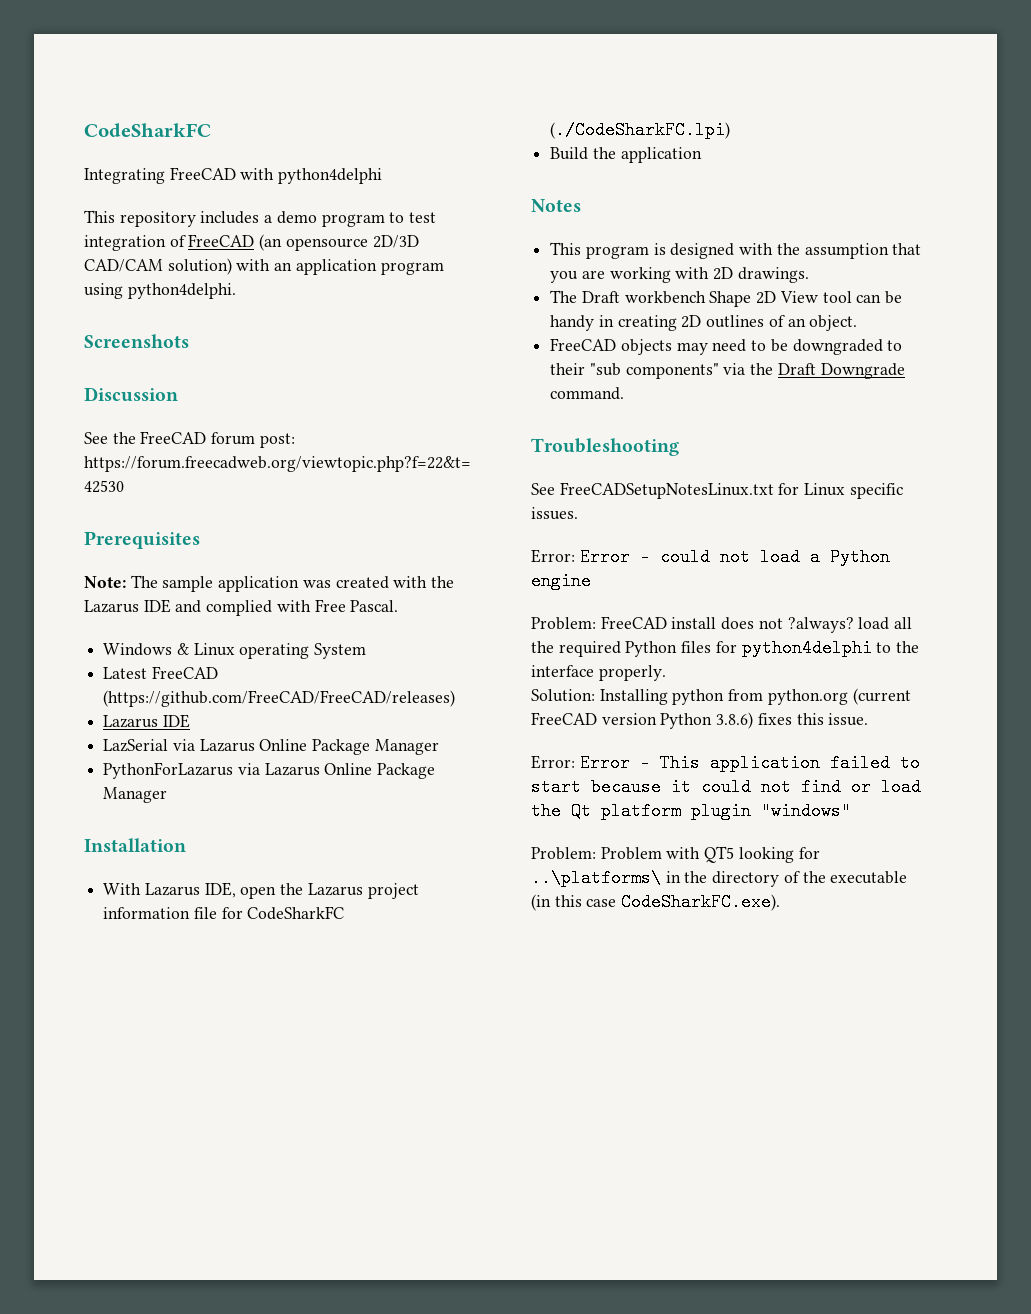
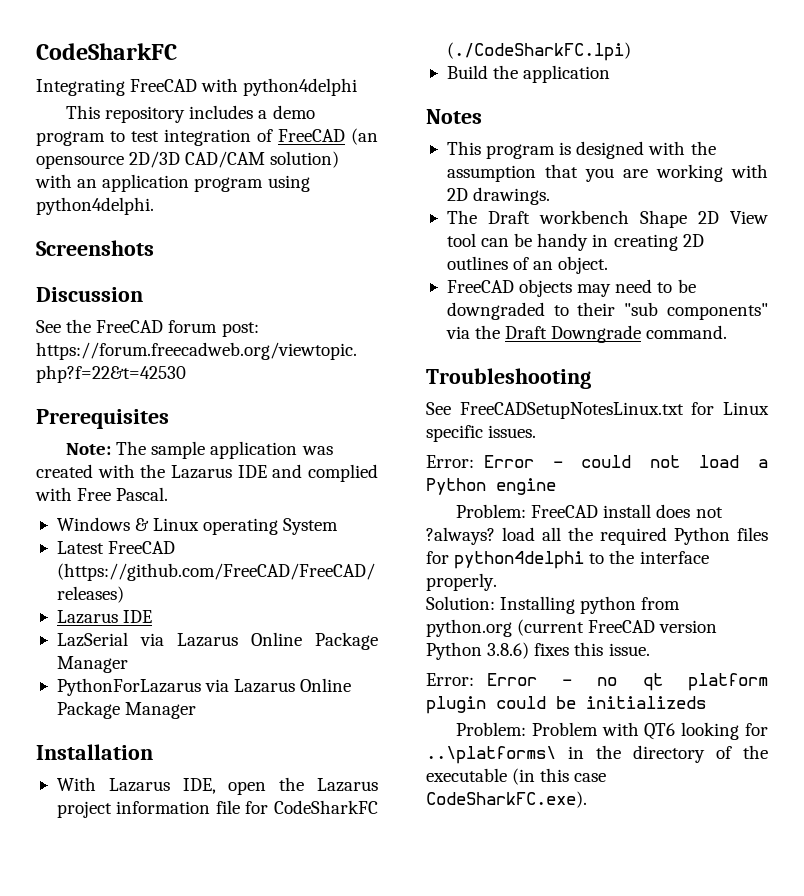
[659,754,920,772] [531,778,921,796] [531,802,851,820] This application failed to start because it could not find or load the Qt platform plugin "windows" -> [597,673,768,691] [426,696,706,714] no qt platform plugin could be initializeds
[704,846,735,863] QT5 -> [644,723,676,740] QT6

